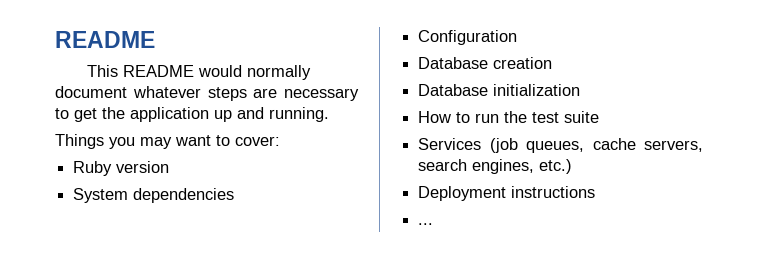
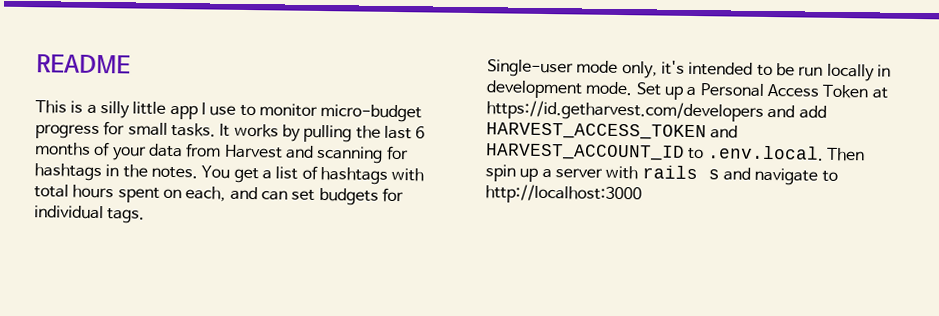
[122,65,311,80] [55,86,359,101] [55,107,329,122] [55,134,280,149] [73,161,170,176] [73,188,235,203] [418,30,518,45] [418,57,553,69] [418,84,581,96] [418,111,600,123] [418,138,703,153] [418,159,573,174] [418,186,596,201] [418,223,434,225] README would normally document whatever steps are necessary to get the application up and running. // Things you may want to cover: // Ruby version // System dependencies // Configuration // Database creation // Database initialization // How to run the test suite // Services (job queues, cache servers, search engines, etc.) // Deployment instructions // ... -> [70,100,423,123] [35,121,426,143] [34,141,409,164] [34,163,425,185] [34,184,404,206] [34,205,146,224] [487,59,891,82] [486,80,888,100] [486,100,827,122] [486,122,739,141] [485,143,865,162] [485,164,838,186] [485,184,642,205] is a silly little app I use to monitor micro-budget progress for small tasks. It works by pulling the last 6 months of your data from Harvest and scanning for hashtags in the notes. You get a list of hashtags with total hours spent on each, and can set budgets for individual tags. // Single-user mode only, it's intended to be run locally in development mode. Set up a Personal Access Token at https://id.getharvest.com/developers and add HARVEST_ACCESS_TOKEN and HARVEST_ACCOUNT_ID to .env.local. Then spin up a server with rails s and navigate to http://localhost:3000

